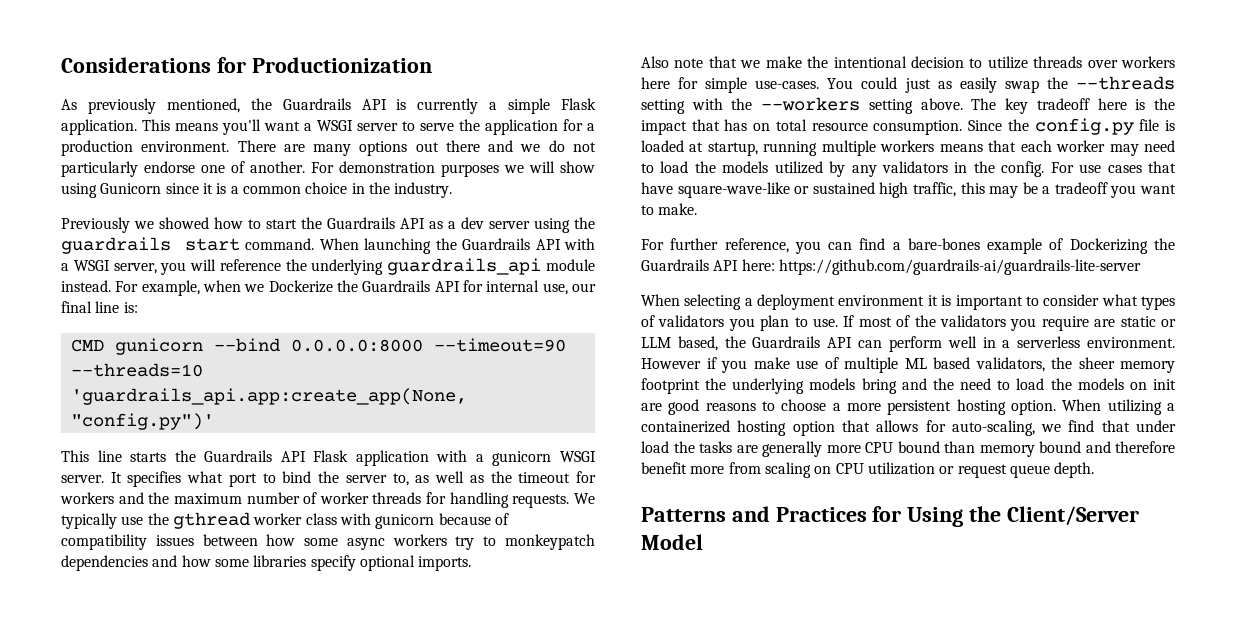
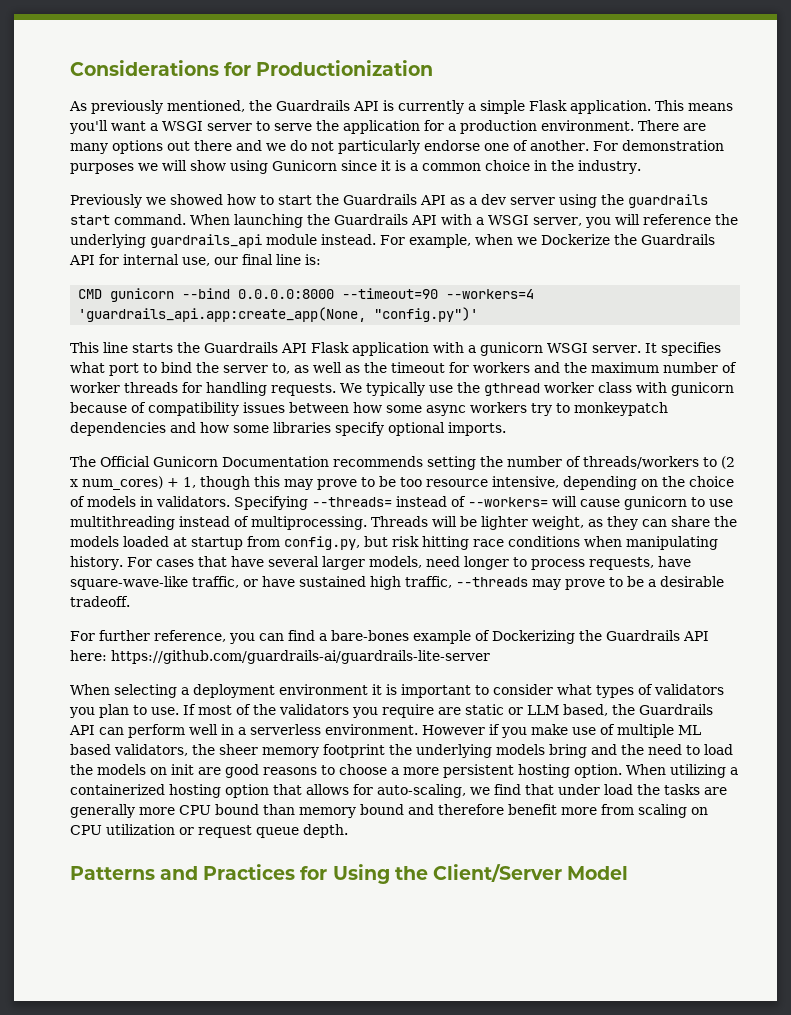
[70,363,203,377] --threads=10 -> [446,289,535,299] --workers=4
[641,56,1175,69] [641,76,1176,93] [641,97,1175,114] [641,118,1175,135] [641,140,1175,156] [641,161,1176,177] [641,182,1176,198] [641,203,698,215] Also note that we make the intentional decision to utilize threads over workers here for simple use-cases. You could just as easily swap the --threads setting with the --workers setting above. The key tradeoff here is the impact that has on total resource consumption. Since the config.py file is loaded at startup, running multiple workers means that each worker may need to load the models utilized by any validators in the config. For use cases that have square-wave-like or sustained high traffic, this may be a tradeoff you want to make. -> [70,456,735,470] [70,476,734,490] [70,496,733,510] [70,516,737,530] [70,536,718,550] [70,556,691,570] [70,576,724,590] [70,596,130,607] The Official Gunicorn Documentation recommends setting the number of threads/workers to (2 x num_cores) + 1, though this may prove to be too resource intensive, depending on the choice of models in validators. Specifying --threads= instead of --workers= will cause gunicorn to use multithreading instead of multiprocessing. Threads will be lighter weight, as they can share the models loaded at startup from config.py, but risk hitting race conditions when manipulating history. For cases that have several larger models, need longer to process requests, have square-wave-like traffic, or have sustained high traffic, --threads may prove to be a desirable tradeoff.

